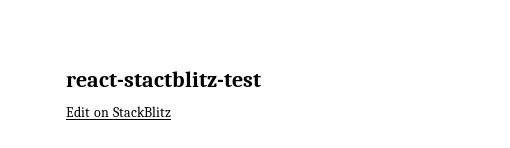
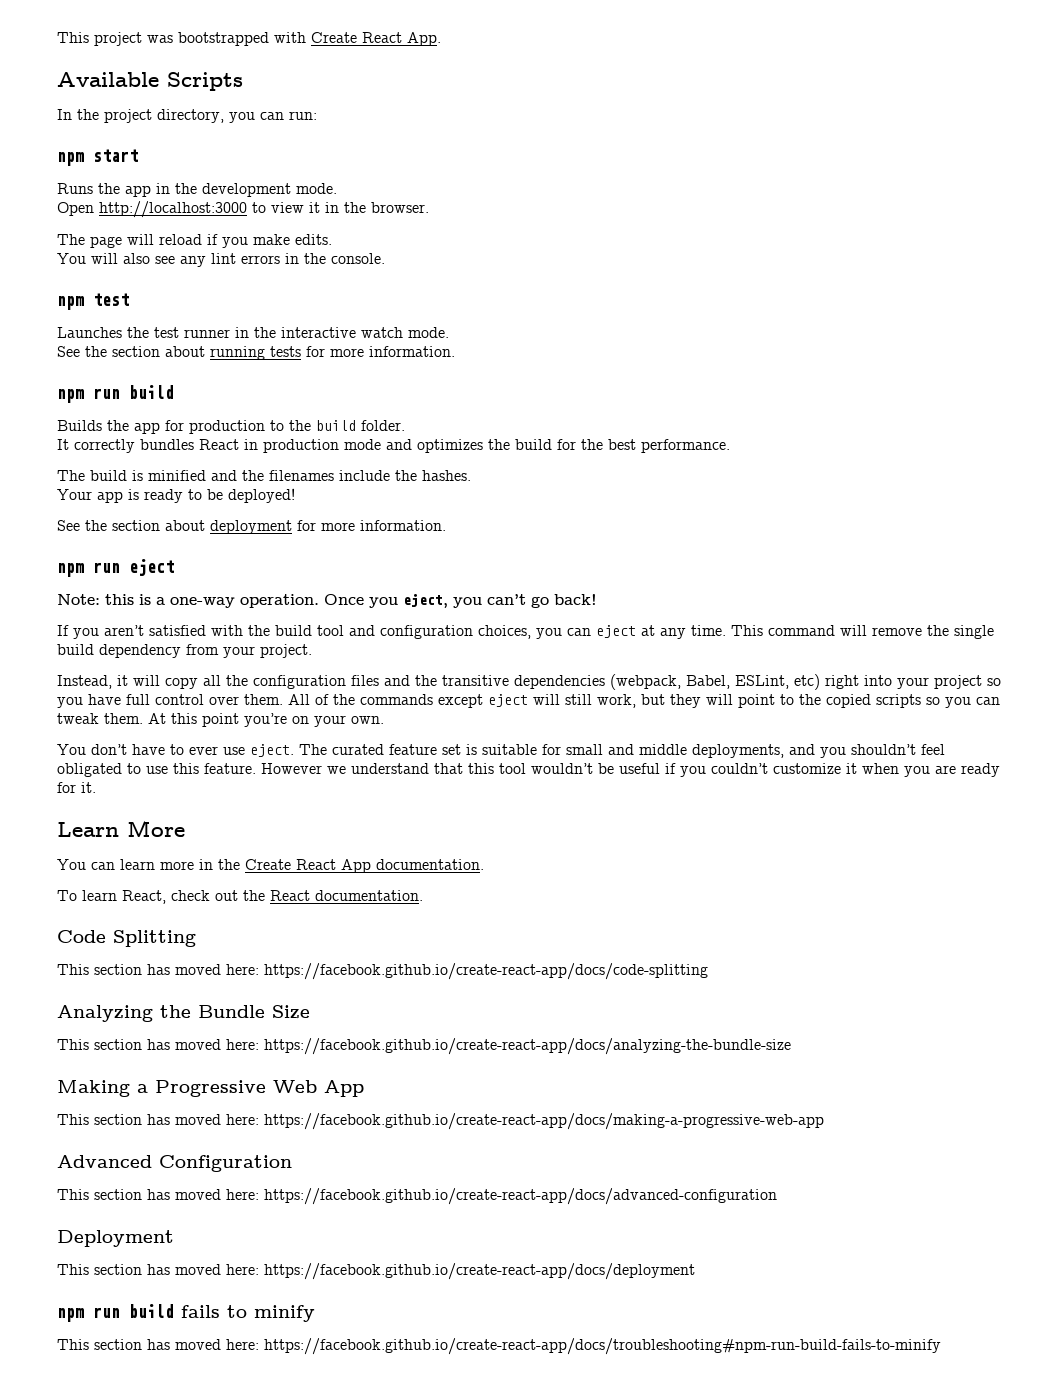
[66,71,261,87] [66,106,171,118] react-stactblitz-test // Edit on StackBlitz -> [57,32,441,46] [57,72,243,91] [57,109,317,123] [57,149,138,166] [57,183,337,197] [57,201,429,218] [57,234,332,248] [57,253,385,267] [57,293,129,310] [57,327,449,338] [57,346,455,360] [57,385,174,403] [57,420,405,434] [57,439,730,453] [57,470,471,481] [57,488,295,503] [57,520,446,534] [57,559,174,577] [57,594,597,608] [57,625,994,639] [57,644,312,658] [57,674,1001,690] [57,694,1000,708] [57,713,384,727] [57,744,945,758] [57,763,1000,777] [57,782,96,793] [57,820,185,837] [57,859,484,873] [57,890,423,904] [57,930,196,947] [57,963,708,980] [57,1005,310,1022] [57,1038,791,1055] [57,1080,364,1097] [57,1113,824,1130] [57,1155,292,1172] [57,1188,777,1205] [57,1230,174,1247] [57,1263,695,1280] [57,1304,315,1322] [57,1338,941,1355] This project was bootstrapped with Create React App. // Available Scripts // In the project directory, you can run: // npm start // Runs the app in the development mode. // Open http://localhost:3000 to view it in the browser. // The page will reload if you make edits. // You will also see any lint errors in the console. // npm test // Launches the test runner in the interactive watch mode. // See the section about running tests for more information. // npm run build // Builds the app for production to the build folder. // It correctly bundles React in production mode and optimizes the build for the best performance. // The build is minified and the filenames include the hashes. // Your app is ready to be deployed! // See the section about deployment for more information. // npm run eject // Note: this is a one-way operation. Once you eject, you can’t go back! // If you aren’t satisfied with the build tool and configuration choices, you can eject at any time. This command will remove the single build dependency from your project. // Instead, it will copy all the configuration files and the transitive dependencies (webpack, Babel, ESLint, etc) right into your project so you have full control over them. All of the commands except eject will still work, but they will point to the copied scripts so you can tweak them. At this point you’re on your own. // You don’t have to ever use eject. The curated feature set is suitable for small and middle deployments, and you shouldn’t feel obligated to use this feature. However we understand that this tool wouldn’t be useful if you couldn’t customize it when you are ready for it. // Learn More // You can learn more in the Create React App documentation. // To learn React, check out the React documentation. // Code Splitting // This section has moved here: https://facebook.github.io/create-react-app/docs/code-splitting // Analyzing the Bundle Size // This section has moved here: https://facebook.github.io/create-react-app/docs/analyzing-the-bundle-size // Making a Progressive Web App // This section has moved here: https://facebook.github.io/create-react-app/docs/making-a-progressive-web-app // Advanced Configuration // This section has moved here: https://facebook.github.io/create-react-app/docs/advanced-configuration // Deployment // This section has moved here: https://facebook.github.io/create-react-app/docs/deployment // npm run build fails to minify // This section has moved here: https://facebook.github.io/create-react-app/docs/troubleshooting#npm-run-build-fails-to-minify

